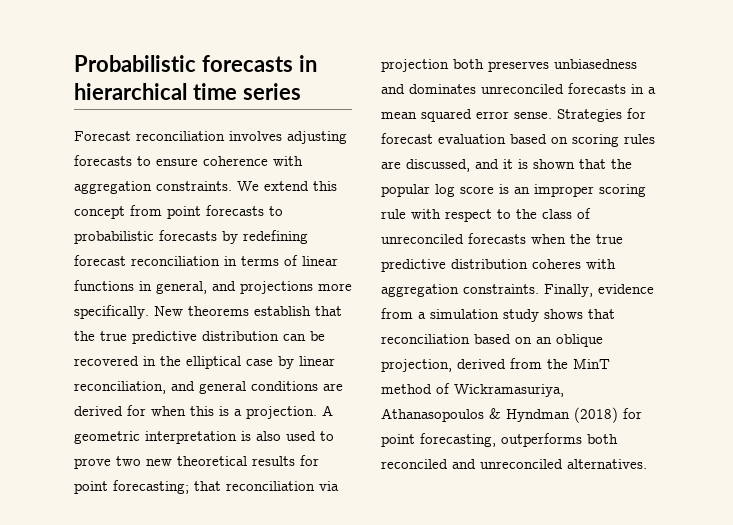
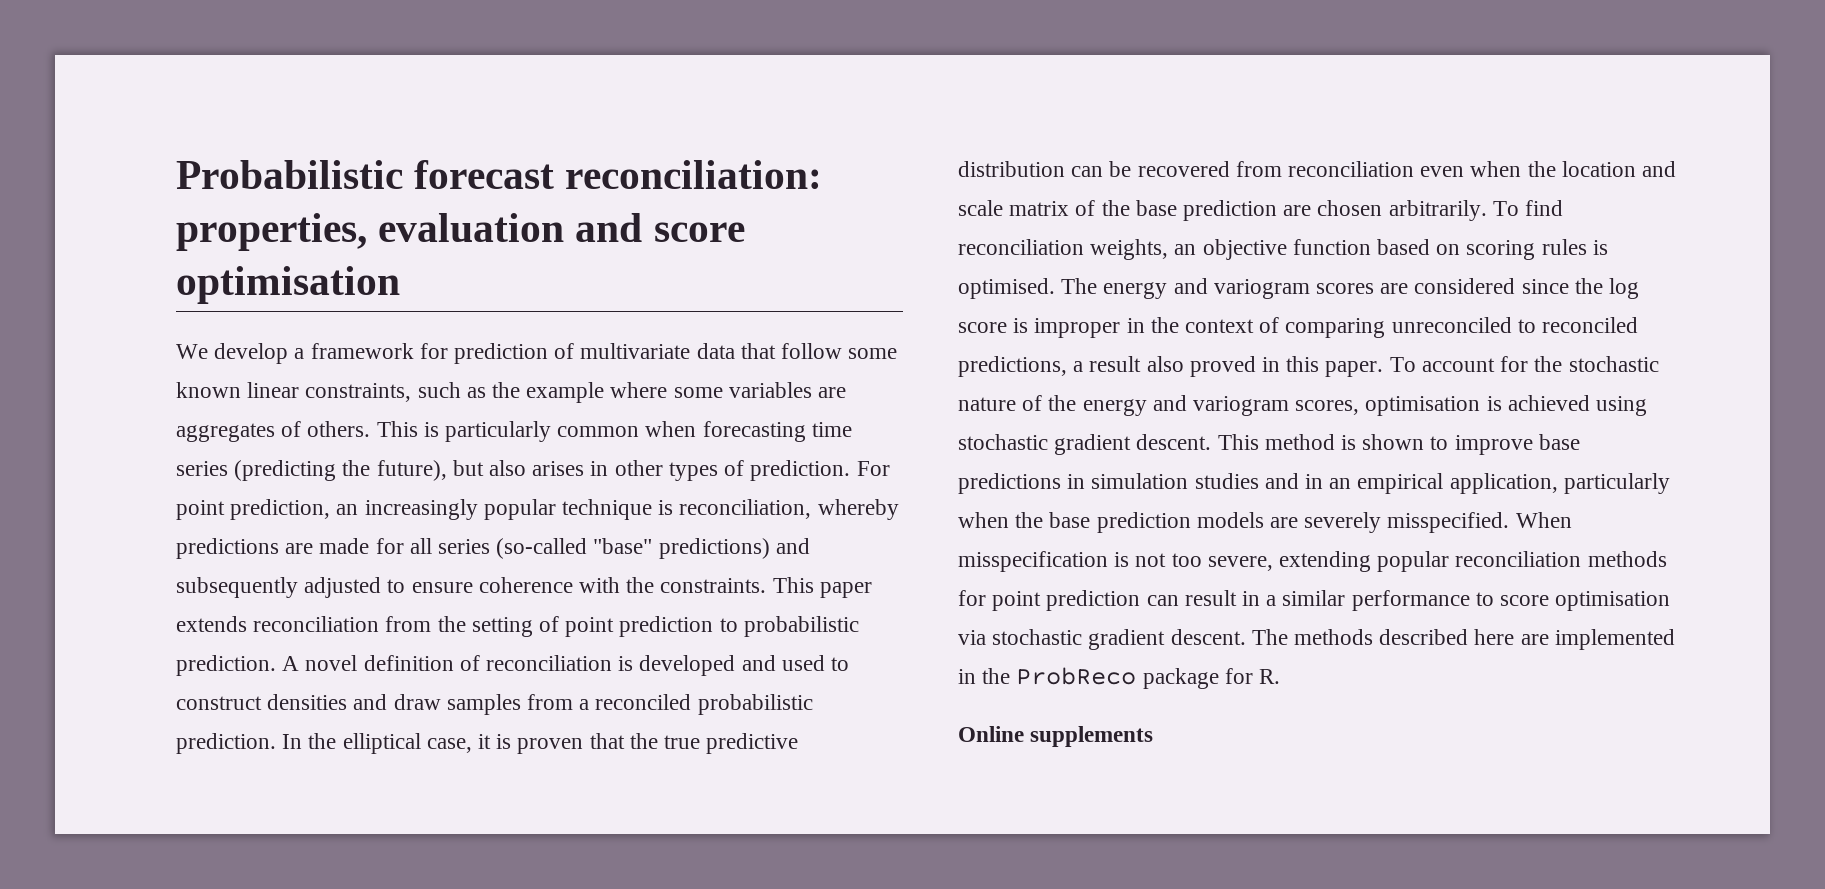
[201,55,317,72] [74,83,301,100] [74,131,347,144] [74,155,303,166] [74,181,337,194] [74,205,283,219] [74,230,308,244] [74,255,338,266] [74,280,352,294] [74,305,311,319] forecasts in hierarchical time series // Forecast reconciliation involves adjusting forecasts to ensure coherence with aggregation constraints. We extend this concept from point forecasts to probabilistic forecasts by redefining forecast reconciliation in terms of linear functions in general, and projections more specifically. New theorems establish -> [414,160,823,189] [176,213,745,251] [176,266,400,304] [176,343,898,364] [176,382,847,403] [176,421,852,442] [176,460,890,481] [176,499,899,520] [176,538,810,559] [176,577,872,598] [176,616,859,637] [176,655,850,676] [176,694,813,715] [176,733,584,754] forecast reconciliation: properties, evaluation and score optimisation // We develop a framework for prediction of multivariate data that follow some known linear constraints, such as the example where some variables are aggregates of others. This is particularly common when forecasting time series (predicting the future), but also arises in other types of prediction. For point prediction, an increasingly popular technique is reconciliation, whereby predictions are made for all series (so-called "base" predictions) and subsequently adjusted to ensure coherence with the constraints. This paper extends reconciliation from the setting of point prediction to probabilistic prediction. A novel definition of reconciliation is developed and used to construct densities and draw samples from a reconciled probabilistic prediction. In the elliptical case, it is proven
[143,356,335,369] [74,381,343,394] [74,405,333,419] [74,431,334,444] [74,455,319,469] [74,480,339,494] [381,59,637,72] [381,83,656,94] [381,108,646,122] [381,133,655,147] [381,159,632,172] [381,184,646,197] [381,208,591,222] [381,233,623,244] [381,259,616,272] [381,284,654,297] [381,308,615,322] [381,334,603,347] [381,358,610,372] [381,383,564,397] [381,407,642,423] [381,433,618,447] [381,459,647,469] in the elliptical case by linear reconciliation, and general conditions are derived for when this is a projection. A geometric interpretation is also used to prove two new theoretical results for point forecasting; that reconciliation via projection both preserves unbiasedness and dominates unreconciled forecasts in a mean squared error sense. Strategies for forecast evaluation based on scoring rules are discussed, and it is shown that the popular log score is an improper scoring rule with respect to the class of unreconciled forecasts when the true predictive distribution coheres with aggregation constraints. Finally, evidence from a simulation study shows that reconciliation based on an oblique projection, derived from the MinT method of Wickramasuriya, Athanasopoulos & Hyndman (2018) for point forecasting, outperforms both reconciled and unreconciled alternatives. -> [1235,161,1677,177] [958,200,1564,221] [958,239,1608,260] [958,278,1640,299] [958,317,1639,338] [958,356,1659,377] [958,395,1648,416] [958,434,1580,455] [958,473,1670,494] [958,512,1572,533] [958,551,1667,572] [958,590,1671,611] [958,629,1675,650] [958,667,1281,689] [958,726,1154,747] from reconciliation even when the location and scale matrix of the base prediction are chosen arbitrarily. To find reconciliation weights, an objective function based on scoring rules is optimised. The energy and variogram scores are considered since the log score is improper in the context of comparing unreconciled to reconciled predictions, a result also proved in this paper. To account for the stochastic nature of the energy and variogram scores, optimisation is achieved using stochastic gradient descent. This method is shown to improve base predictions in simulation studies and in an empirical application, particularly when the base prediction models are severely misspecified. When misspecification is not too severe, extending popular reconciliation methods for point prediction can result in a similar performance to score optimisation via stochastic gradient descent. The methods described here are implemented in the ProbReco package for R. // Online supplements

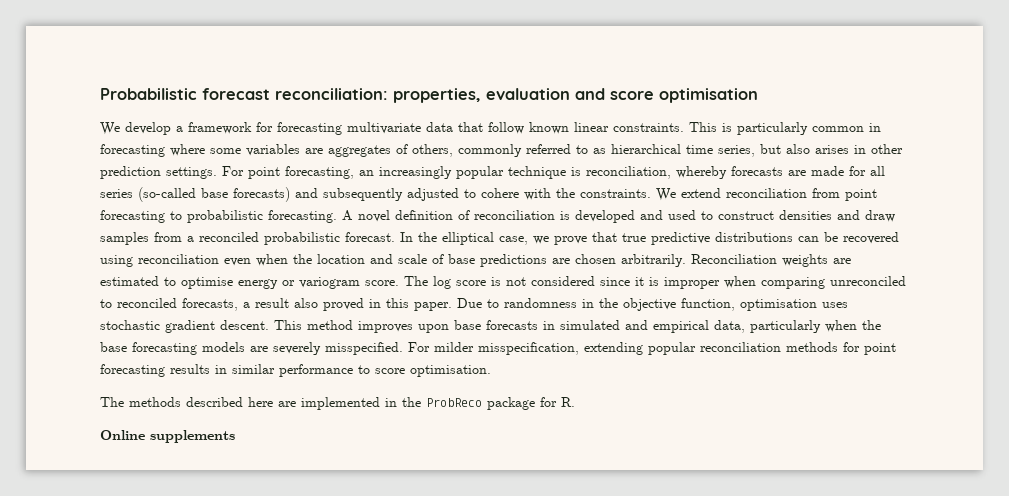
[454,343,575,364] prediction of -> [277,122,342,135] forecasting
[848,348,898,359] some -> (524, 128) none
[305,382,605,403] constraints, such as the example -> [613,122,881,135] [100,144,165,157] constraints. This is particularly common in forecasting
[307,421,852,442] [176,460,447,481] others. This is particularly common when forecasting time series (predicting the future), -> [412,144,755,157] others, commonly referred to as hierarchical time series,
[668,460,851,481] types of prediction. -> [100,166,217,179] prediction settings.
[230,499,331,520] prediction, -> [285,166,354,179] forecasting,
[176,538,279,559] predictions -> [731,166,783,176] forecasts
[593,538,770,559] "base" predictions) -> [201,187,290,202] base forecasts)
[411,577,573,593] ensure coherence -> [481,188,519,198] cohere
[772,577,872,598] [176,616,714,637] This paper extends reconciliation from the setting of point prediction -> [656,188,877,201] [100,210,165,223] We extend reconciliation from point forecasting
[176,655,276,676] prediction. -> [268,210,337,223] forecasting.
[176,733,276,754] prediction. -> [345,232,395,242] forecast.
[478,733,658,754] it is proven that the -> [533,232,617,245] we prove that
[958,161,1065,177] distribution -> [715,232,793,242] distributions
[1235,161,1282,177] from -> [100,255,133,267] using
[1009,200,1564,221] [958,239,1608,260] [958,278,1640,299] [958,317,1280,338] matrix of the base prediction are chosen arbitrarily. To find reconciliation weights, an objective function based on scoring rules is optimised. The energy and variogram scores are considered since the log score is improper in the context of -> [432,254,851,267] [100,276,756,289] of base predictions are chosen arbitrarily. Reconciliation weights are estimated to optimise energy or variogram score. The log score is not considered since it is improper when
[958,356,1067,377] predictions, -> [182,298,238,311] forecasts,
[1389,356,1659,372] [958,395,1648,416] To account for the stochastic nature of the energy and variogram scores, optimisation is achieved using -> [457,298,848,311] Due to randomness in the objective function, optimisation uses
[1341,434,1580,455] [958,473,1558,494] is shown to improve base predictions in simulation studies and in an empirical application, -> [358,320,745,333] improves upon base forecasts in simulated and empirical data,
[1096,512,1191,533] prediction -> [132,342,197,355] forecasting
[1515,512,1572,528] [958,551,1273,572] When misspecification is not too severe, -> [408,342,579,355] For milder misspecification,
[1046,590,1671,611] [958,629,1246,650] prediction can result in a similar performance to score optimisation via stochastic gradient descent. -> [100,364,491,377] forecasting results in similar performance to score optimisation. //

